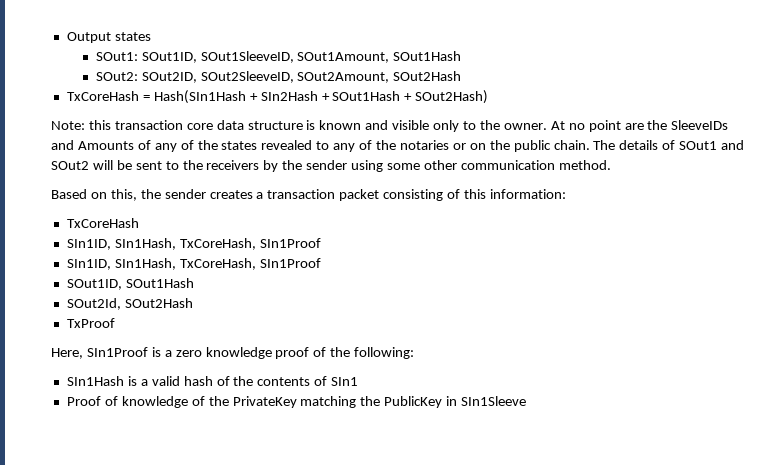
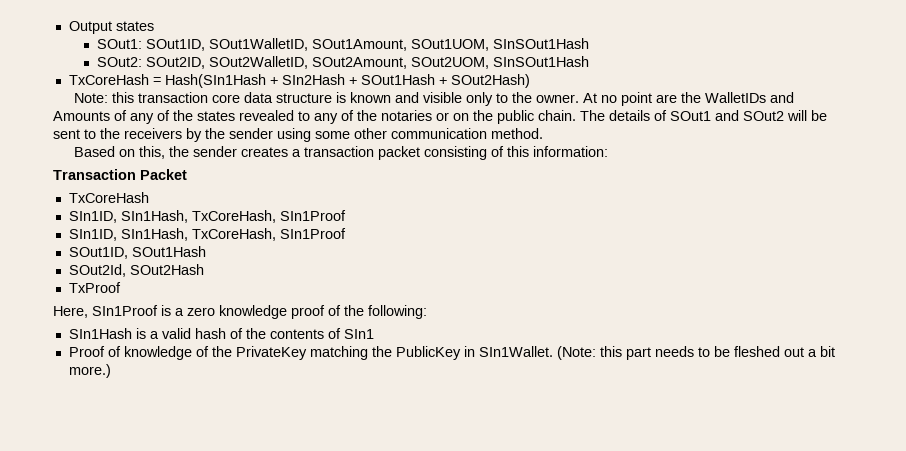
[200,51,462,63] [95,71,462,83] SOut1SleeveID, SOut1Amount, SOut1Hash // SOut2: SOut2ID, SOut2SleeveID, SOut2Amount, SOut2Hash -> [208,38,589,51] [96,56,589,69] SOut1WalletID, SOut1Amount, SOut1UOM, SInSOut1Hash // SOut2: SOut2ID, SOut2WalletID, SOut2Amount, SOut2UOM, SInSOut1Hash
[671,120,729,130] SleeveIDs -> [705,92,767,103] WalletIDs
(566, 194) none -> [53,169,187,180] // Transaction Packet
[461,396,527,406] SIn1Sleeve -> [478,346,835,360] [68,364,111,378] SIn1Wallet. (Note: this part needs to be fleshed out a bit more.)

